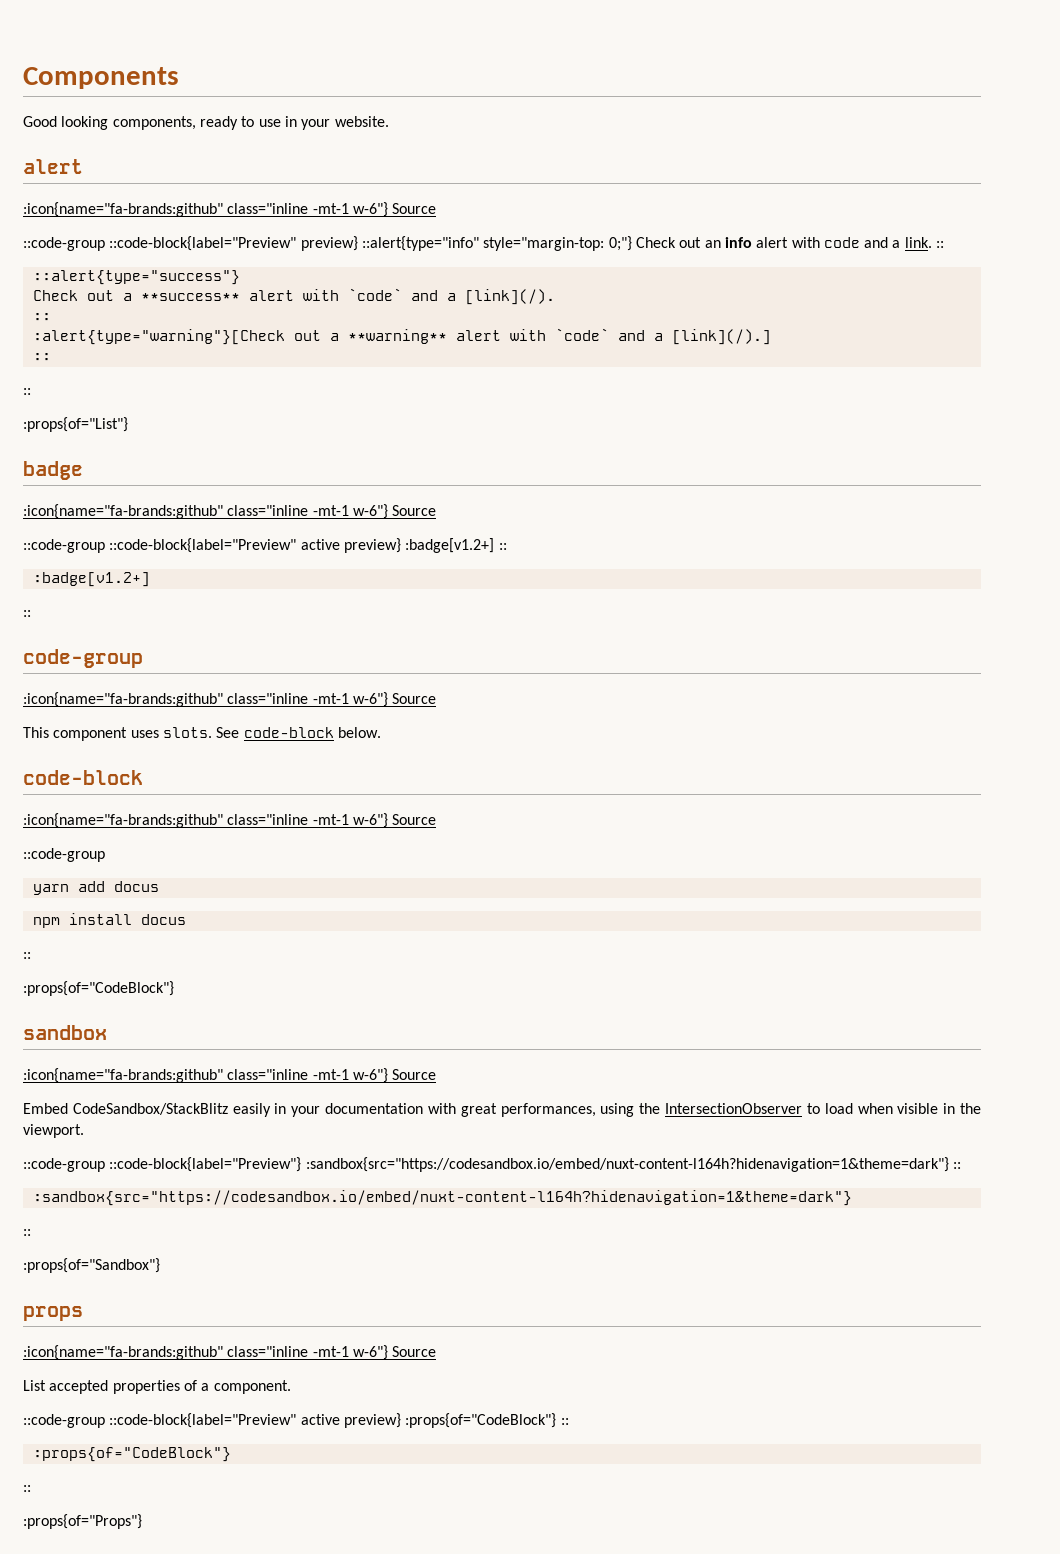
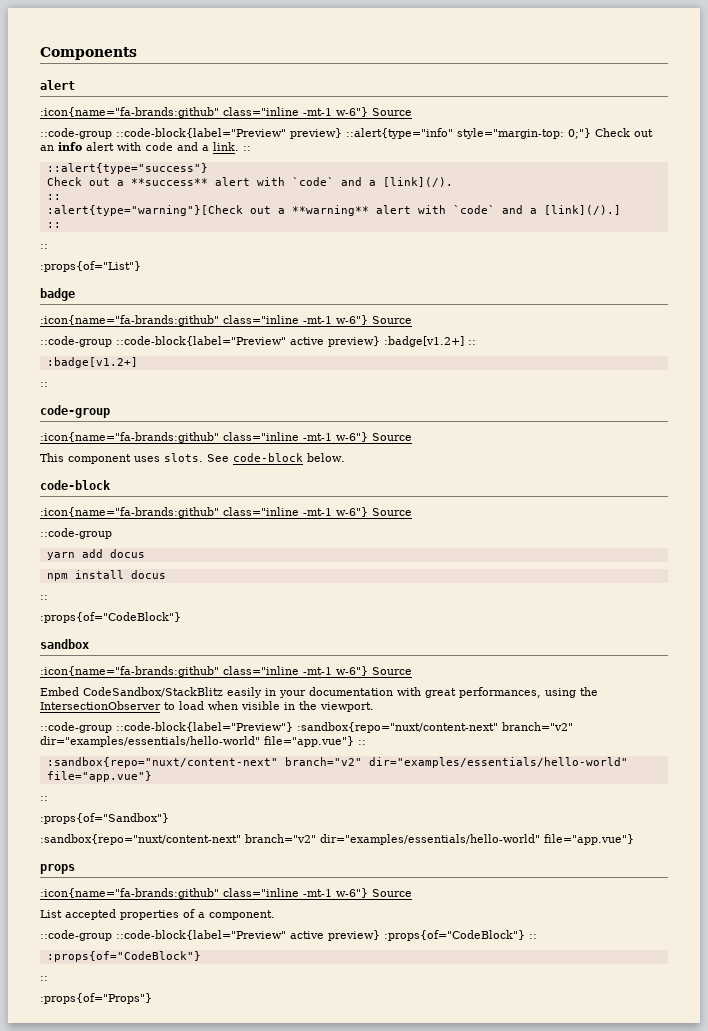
[23,116,389,130] // Good looking components, ready to use in your website. -> (137, 53) none
[305,1157,961,1172] [32,1190,852,1206] [23,1229,31,1236] [23,1258,160,1273] :sandbox{src="https://codesandbox.io/embed/nuxt-content-l164h?hidenavigation=1&theme=dark"} :: // :sandbox{src="https://codesandbox.io/embed/nuxt-content-l164h?hidenavigation=1&theme=dark"} // :: // :props{of="Sandbox"} -> [297,722,573,733] [40,736,366,747] [46,757,628,768] [46,771,152,782] [40,796,48,801] [40,813,169,824] [40,834,634,845] :sandbox{repo="nuxt/content-next" branch="v2" dir="examples/essentials/hello-world" file="app.vue"} :: // :sandbox{repo="nuxt/content-next" branch="v2" dir="examples/essentials/hello-world" file="app.vue"} // :: // :props{of="Sandbox"} // :sandbox{repo="nuxt/content-next" branch="v2" dir="examples/essentials/hello-world" file="app.vue"}

